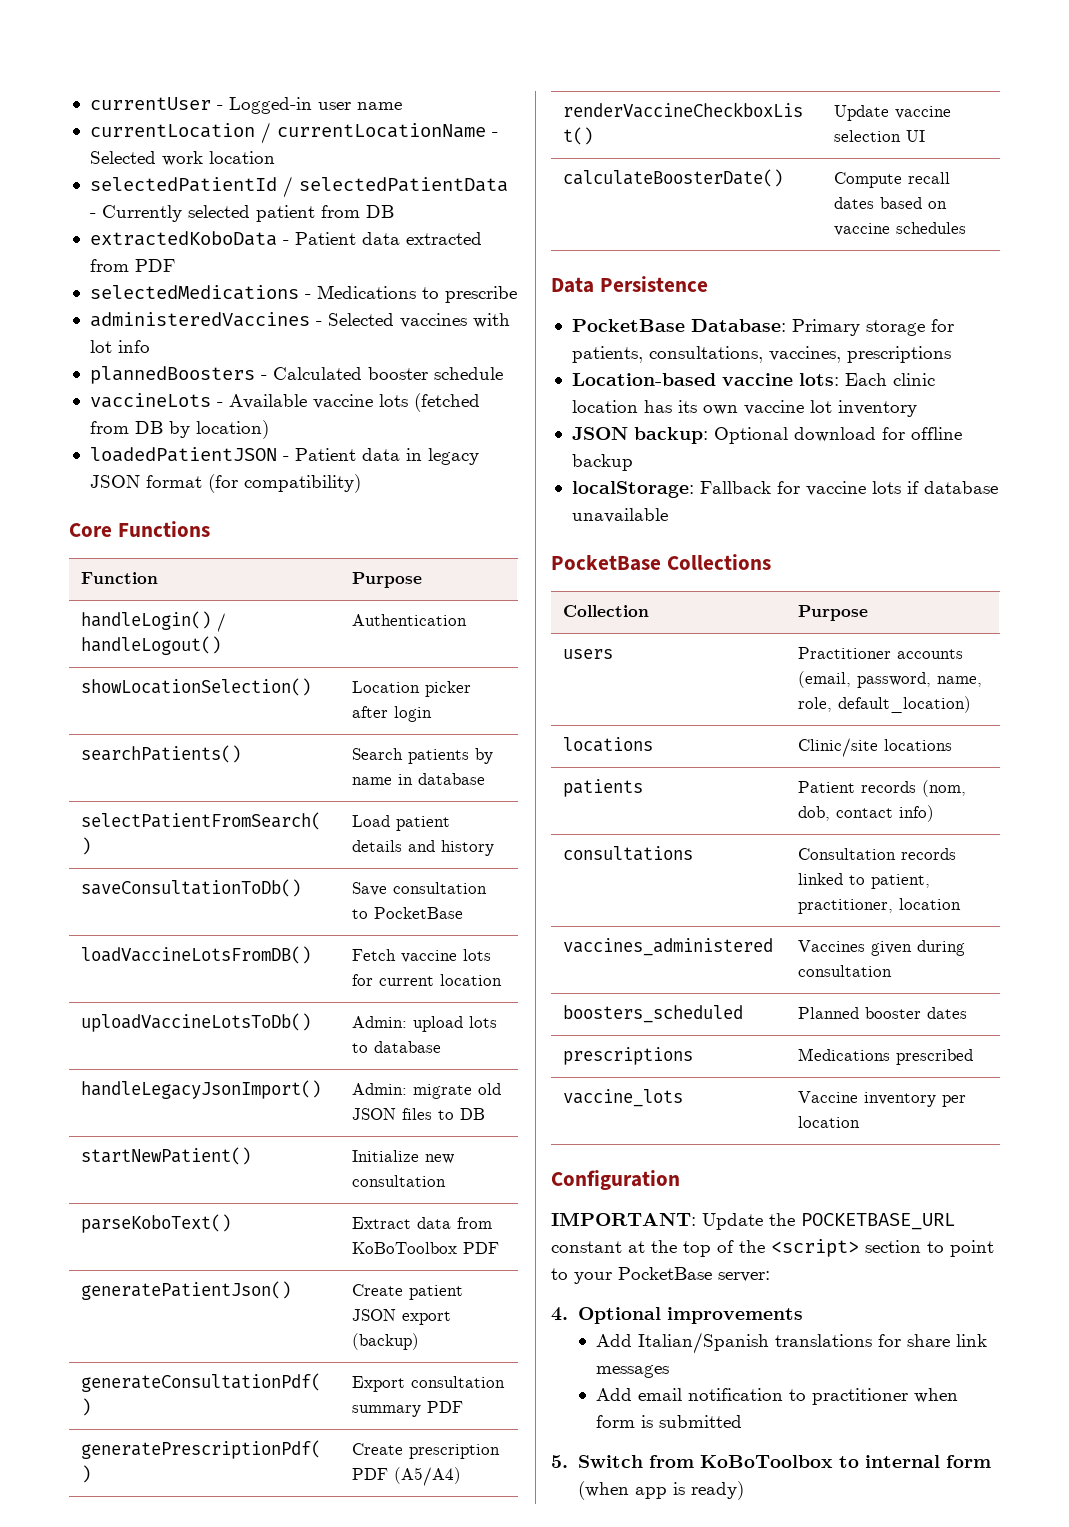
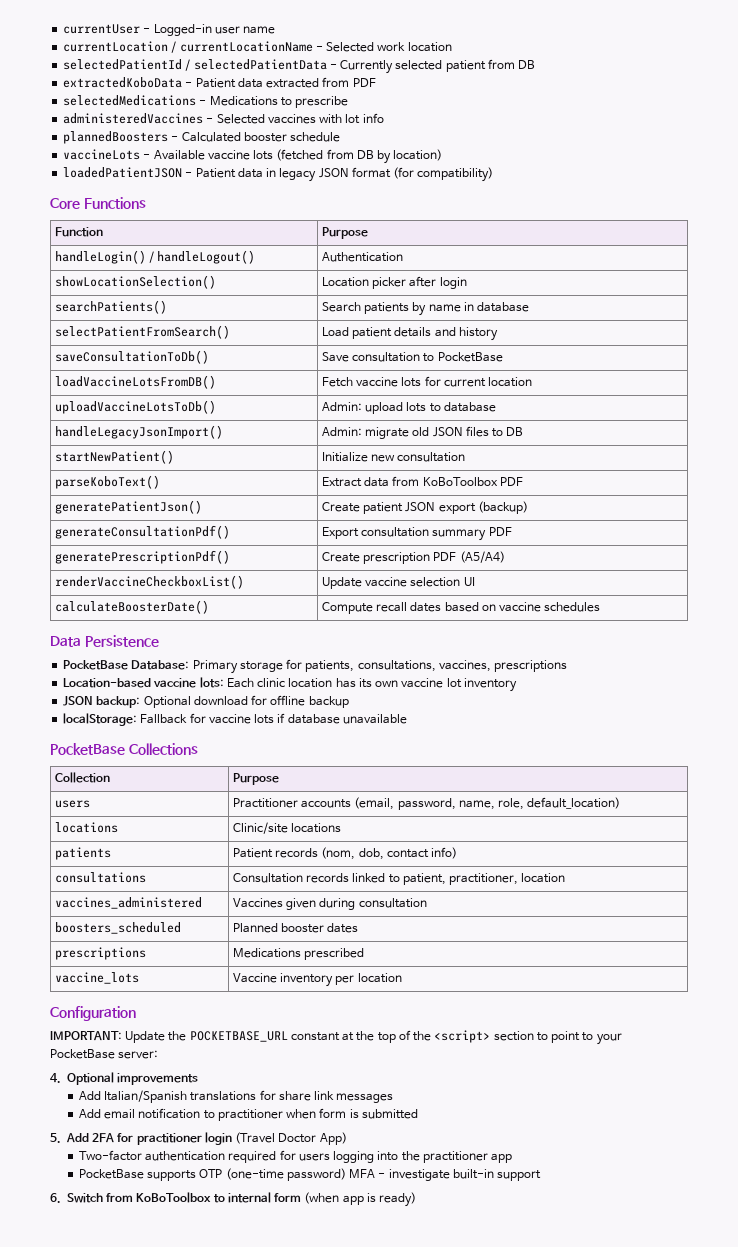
(568, 1461) none -> [66,1132,347,1145] [78,1150,513,1163] [78,1168,542,1181] [50,1193,61,1203] Add 2FA for practitioner login (Travel Doctor App) // Two-factor authentication required for users logging into the practitioner app // PocketBase supports OTP (one-time password) MFA - investigate built-in support // 6.

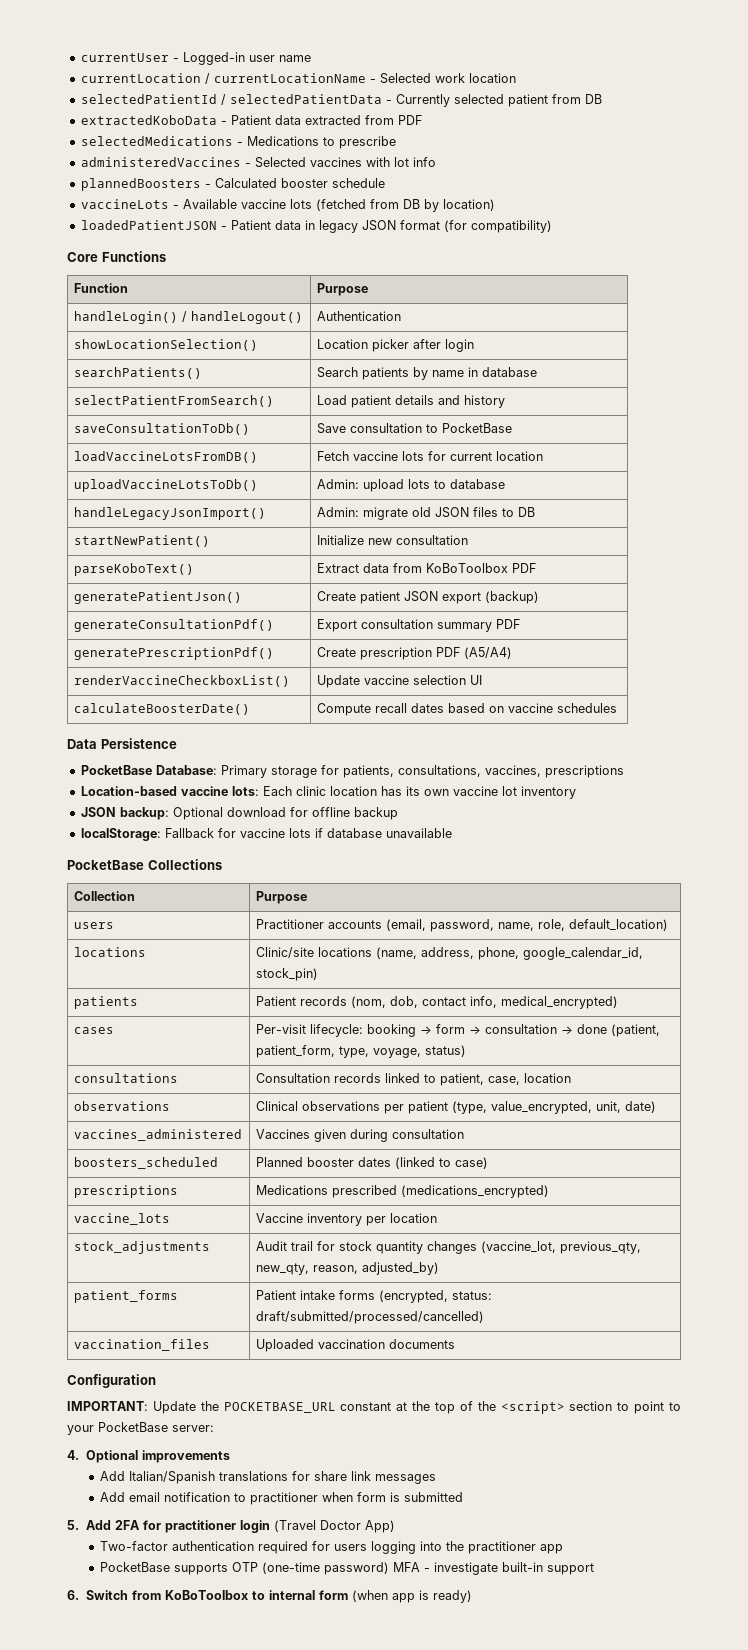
(342, 828) none -> [375,947,643,960] [255,968,318,981] (name, address, phone, google_calendar_id, stock_pin)
[431,847,458,859] info) -> [469,996,618,1009] [73,1027,114,1034] [255,1024,660,1037] [255,1045,466,1058] info, medical_encrypted) // cases | Per-visit lifecycle: booking → form → consultation → done (patient, patient_form, type, voyage, status)
[449,873,566,885] practitioner, location -> [487,1073,571,1085] [73,1101,170,1111] [255,1101,656,1114] case, location // observations | Clinical observations per patient (type, value_encrypted, unit, date)
(359, 928) none -> [394,1157,488,1169] (linked to case)
(365, 954) none -> [400,1185,549,1198] (medications_encrypted)
(402, 978) none -> [73,1241,210,1254] [255,1241,641,1254] [255,1262,439,1275] [73,1290,178,1303] [255,1290,492,1303] [255,1311,484,1324] [73,1339,210,1351] [255,1339,455,1352] // stock_adjustments | Audit trail for stock quantity changes (vaccine_lot, previous_qty, new_qty, reason, adjusted_by) // patient_forms | Patient intake forms (encrypted, status: draft/submitted/processed/cancelled) // vaccination_files | Uploaded vaccination documents

